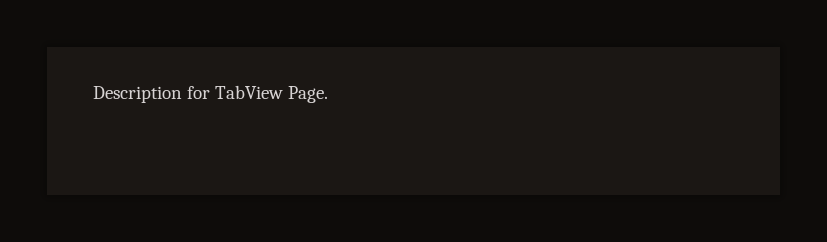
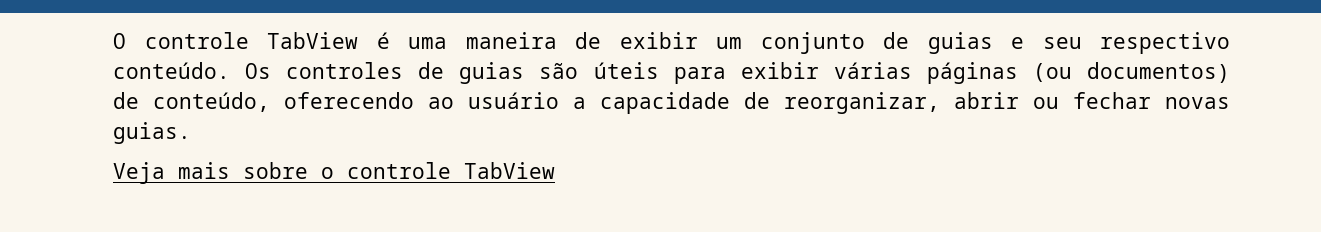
[93,85,329,103] Description for TabView Page. -> [113,32,1230,54] [113,62,1231,84] [113,92,1230,114] [113,122,191,144] [113,162,555,184] O controle TabView é uma maneira de exibir um conjunto de guias e seu respectivo conteúdo. Os controles de guias são úteis para exibir várias páginas (ou documentos) de conteúdo, oferecendo ao usuário a capacidade de reorganizar, abrir ou fechar novas guias. // Veja mais sobre o controle TabView

